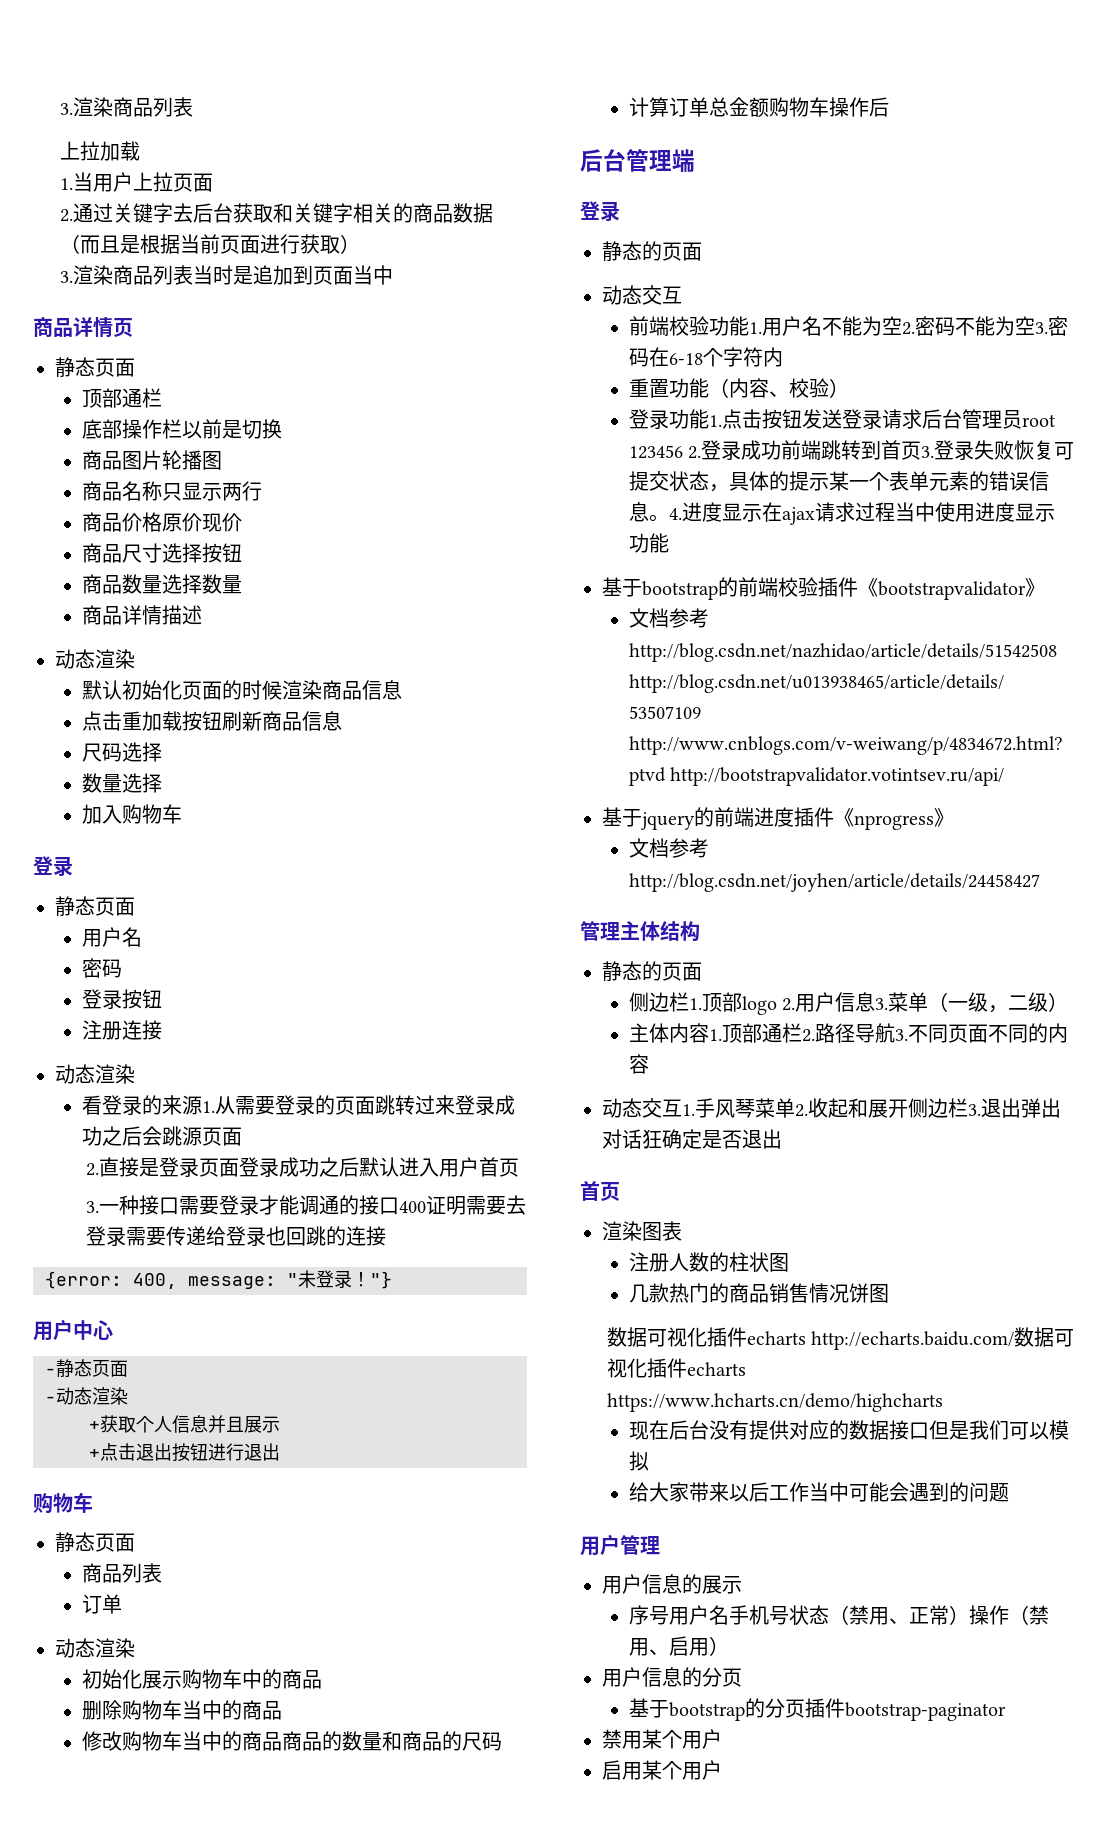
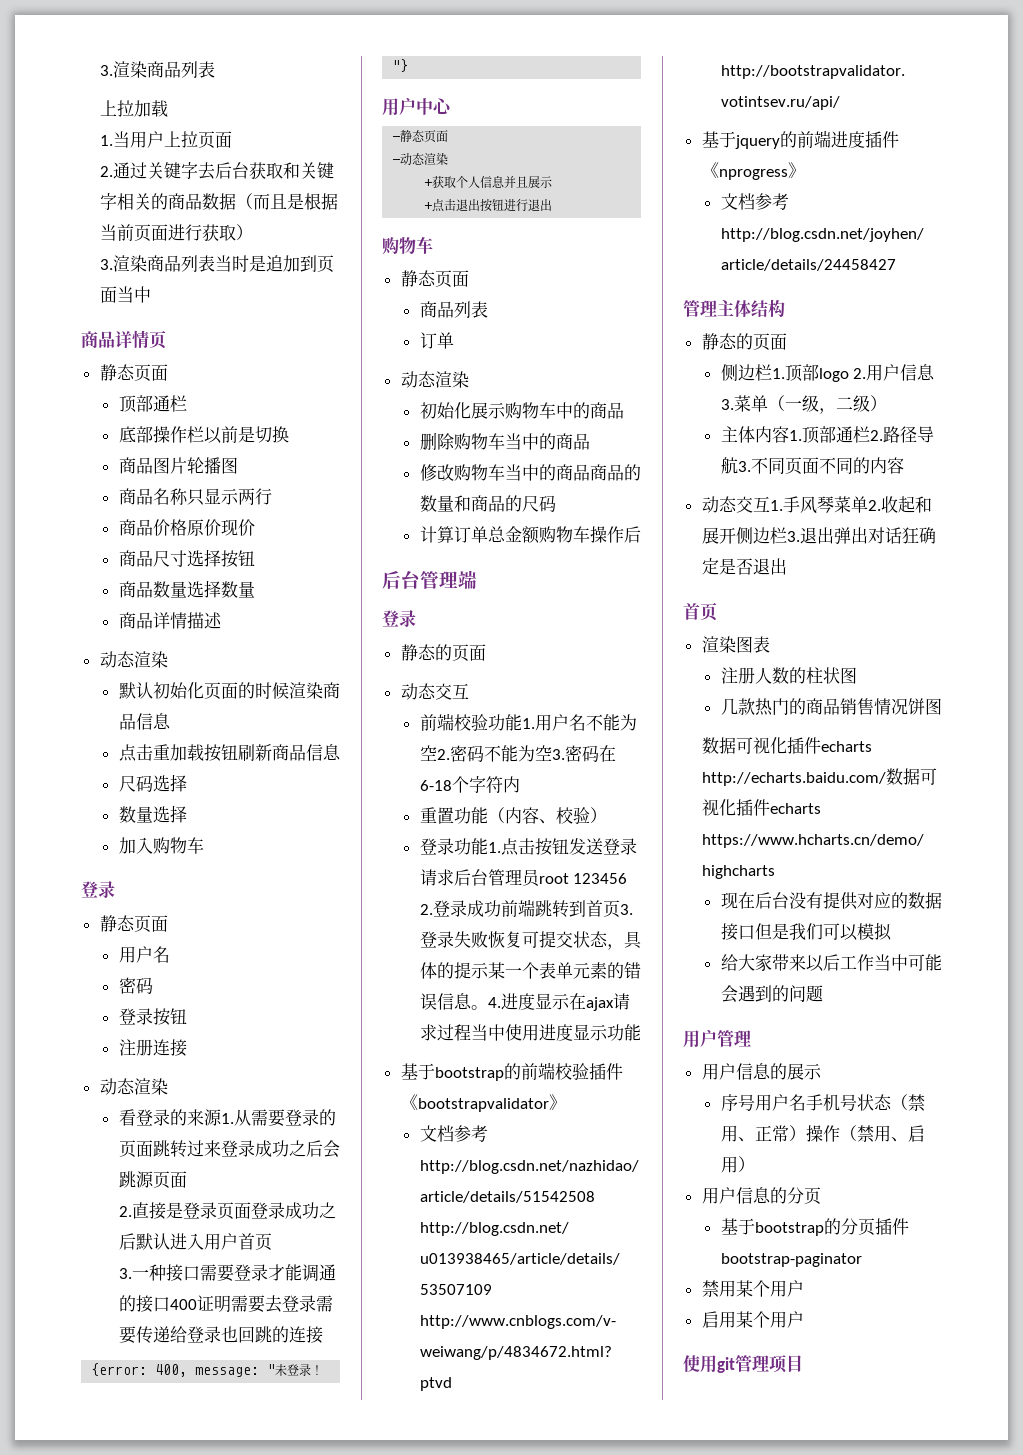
(722, 1770) none -> [683,1355,803,1373] // 使用git管理项目

